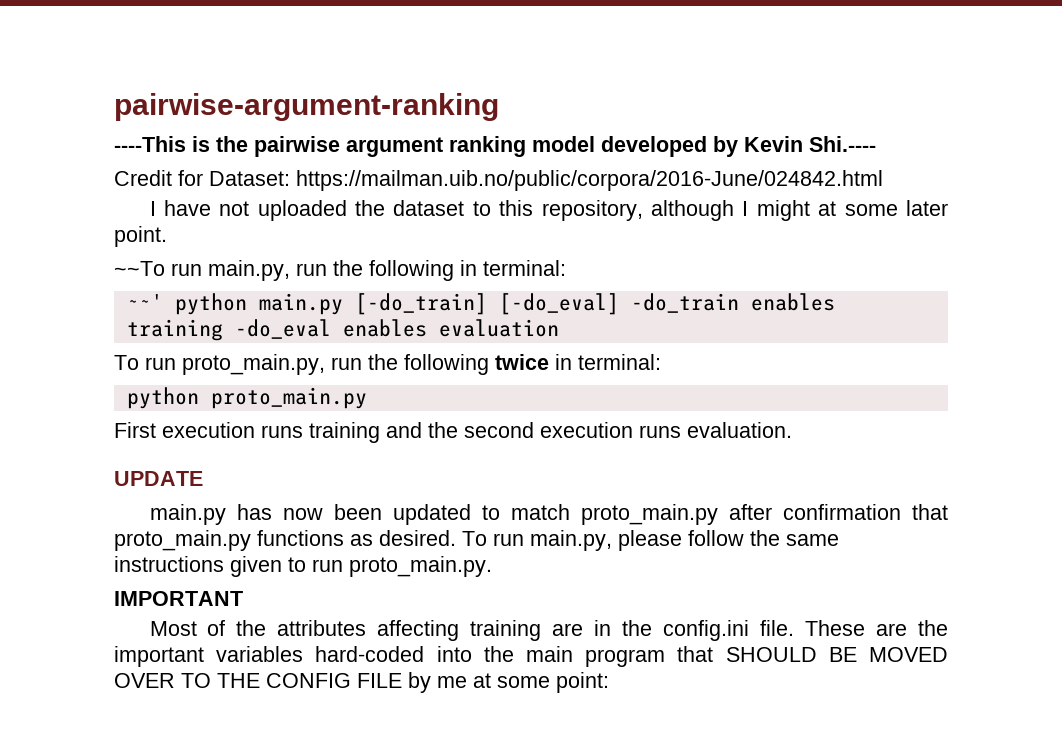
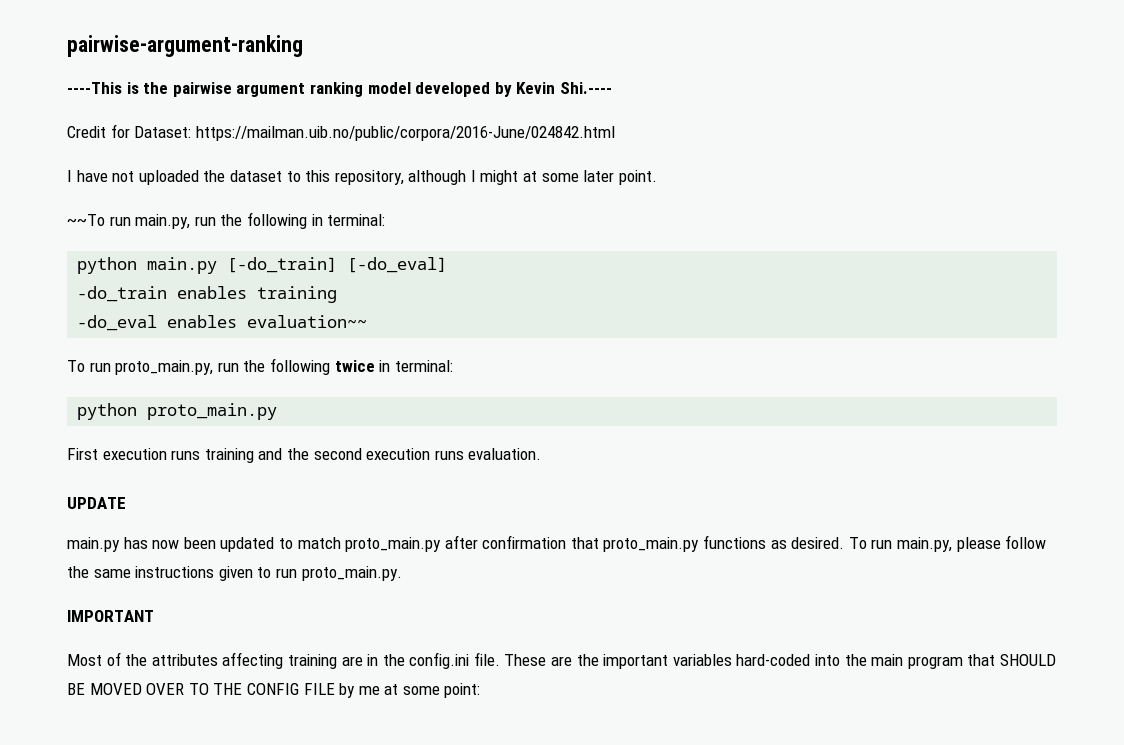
[126,294,163,310] ~~' -> (386, 220) none
(619, 304) none -> (448, 265) //
(223, 330) none -> (338, 294) //
[438,319,559,337] evaluation -> [247,315,368,328] evaluation~~

